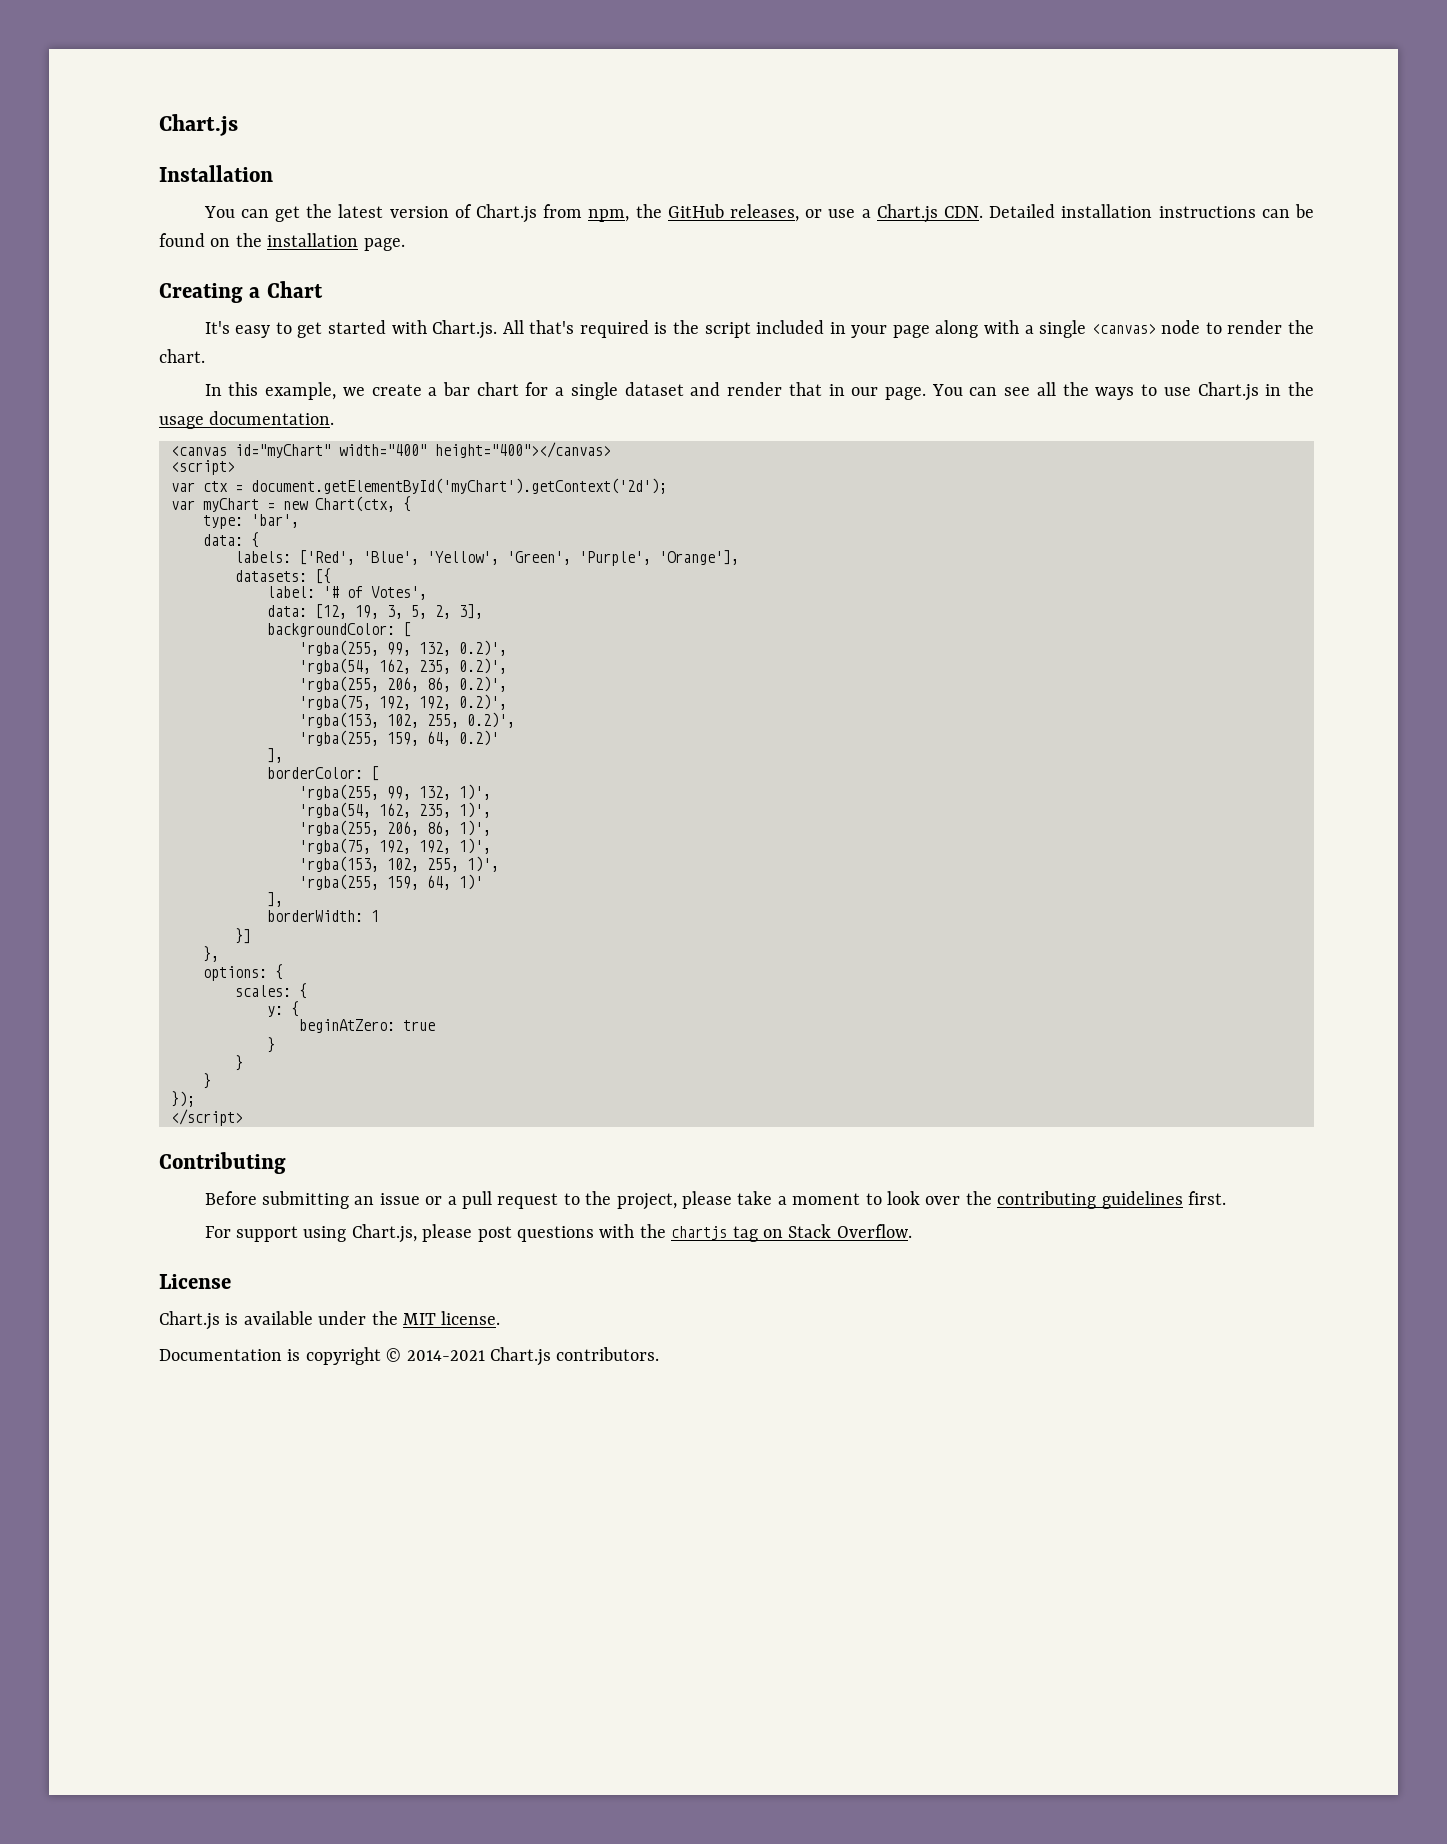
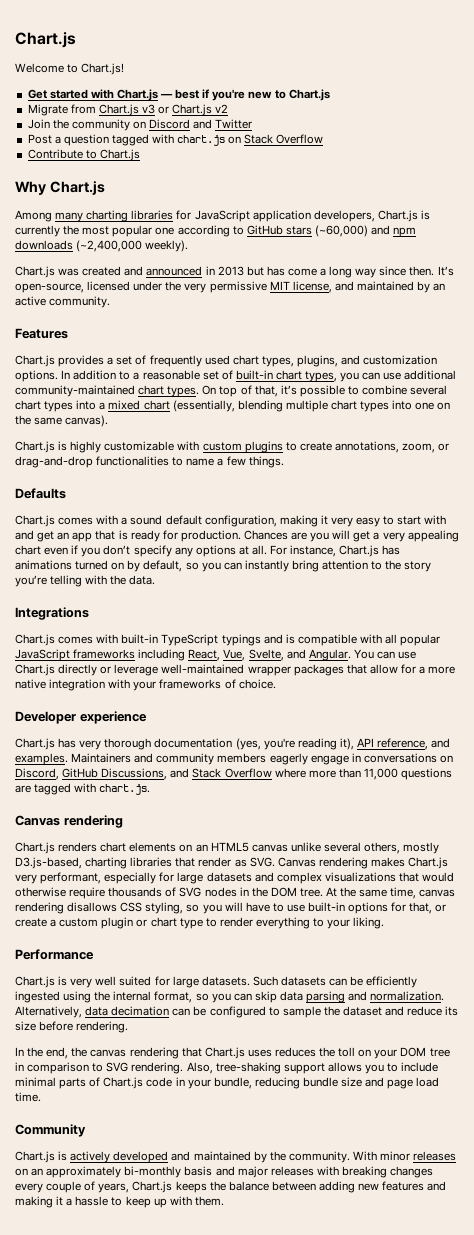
[159,114,238,136] [159,165,273,182] [203,204,1315,223] [159,233,405,251] [159,281,323,303] [204,320,1315,339] [159,349,205,363] [204,382,1315,401] [159,411,335,429] [171,442,611,458] [171,460,235,475] [171,478,667,494] [171,496,411,512] [203,514,299,529] [203,532,259,548] [235,550,739,566] [235,568,331,584] [267,586,427,600] [267,604,483,619] [267,622,411,637] [299,640,507,656] [299,658,507,674] [299,676,507,692] [299,694,507,710] [299,712,515,728] [299,730,499,746] [267,748,283,763] [267,766,379,781] [299,784,491,800] [299,802,491,818] [299,820,491,836] [299,838,491,854] [299,856,499,872] [299,874,483,890] [267,892,283,907] [267,910,379,922] [235,928,251,944] [203,946,219,962] [203,964,283,981] [235,983,307,999] [267,1001,299,1017] [299,1019,435,1033] [267,1037,275,1053] [235,1055,243,1071] [203,1073,211,1089] [171,1091,195,1107] [171,1109,243,1126] [159,1152,286,1174] [204,1191,1227,1210] [204,1224,912,1243] [159,1274,231,1289] [159,1311,501,1330] [159,1347,660,1366] Chart.js // Installation // You can get the latest version of Chart.js from npm, the GitHub releases, or use a Chart.js CDN. Detailed installation instructions can be found on the installation page. // Creating a Chart // It's easy to get started with Chart.js. All that's required is the script included in your page along with a single <canvas> node to render the chart. // In this example, we create a bar chart for a single dataset and render that in our page. You can see all the ways to use Chart.js in the usage documentation. // <canvas id="myChart" width="400" height="400"></canvas> // <script> // var ctx = document.getElementById('myChart').getContext('2d'); // var myChart = new Chart(ctx, { // type: 'bar', // data: { // labels: ['Red', 'Blue', 'Yellow', 'Green', 'Purple', 'Orange'], // datasets: [{ // label: '# of Votes', // data: [12, 19, 3, 5, 2, 3], // backgroundColor: [ // 'rgba(255, 99, 132, 0.2)', // 'rgba(54, 162, 235, 0.2)', // 'rgba(255, 206, 86, 0.2)', // 'rgba(75, 192, 192, 0.2)', // 'rgba(153, 102, 255, 0.2)', // 'rgba(255, 159, 64, 0.2)' // ], // borderColor: [ // 'rgba(255, 99, 132, 1)', // 'rgba(54, 162, 235, 1)', // 'rgba(255, 206, 86, 1)', // 'rgba(75, 192, 192, 1)', // 'rgba(153, 102, 255, 1)', // 'rgba(255, 159, 64, 1)' // ], // borderWidth: 1 // }] // }, // options: { // scales: { // y: { // beginAtZero: true // } // } // } // }); // </script> // Contributing // Before submitting an issue or a pull request to the project, please take a moment to look over the contributing guidelines first. // For support using Chart.js, please post questions with the chartjs tag on Stack Overflow. // License // Chart.js is available under the MIT license. // Documentation is copyright © 2014-2021 Chart.js contributors. -> [15,32,76,48] [15,63,125,75] [27,89,330,101] [27,104,229,116] [27,119,253,131] [27,134,324,146] [27,149,140,161] [15,181,105,195] [15,210,430,222] [15,225,417,237] [15,240,189,252] [15,266,454,278] [15,281,446,293] [15,296,111,308] [15,328,68,339] [15,355,438,367] [15,370,457,382] [15,385,448,397] [15,400,451,412] [15,415,109,427] [15,441,450,453] [15,456,284,468] [15,488,66,499] [15,515,447,527] [15,530,459,542] [15,545,401,557] [15,560,432,572] [15,575,156,587] [15,607,89,620] [15,634,441,646] [15,649,417,661] [15,664,456,676] [15,679,276,691] [15,711,147,724] [15,738,451,750] [15,753,453,765] [15,768,453,780] [15,783,151,795] [15,815,123,828] [15,842,440,854] [15,857,449,869] [15,872,455,884] [15,887,456,899] [15,902,447,914] [15,917,385,929] [15,949,94,960] [15,976,418,988] [15,991,445,1003] [15,1006,459,1018] [15,1021,129,1033] [15,1047,450,1059] [15,1062,439,1074] [15,1077,440,1089] [15,1092,41,1102] [15,1124,86,1137] [15,1151,457,1163] [15,1166,434,1178] [15,1181,447,1193] [15,1196,224,1208] Chart.js // Welcome to Chart.js! // Get started with Chart.js — best if you're new to Chart.js // Migrate from Chart.js v3 or Chart.js v2 // Join the community on Discord and Twitter // Post a question tagged with chart.js on Stack Overflow // Contribute to Chart.js // Why Chart.js // Among many charting libraries for JavaScript application developers, Chart.js is currently the most popular one according to GitHub stars (~60,000) and npm downloads (~2,400,000 weekly). // Chart.js was created and announced in 2013 but has come a long way since then. It’s open-source, licensed under the very permissive MIT license, and maintained by an active community. // Features // Chart.js provides a set of frequently used chart types, plugins, and customization options. In addition to a reasonable set of built-in chart types, you can use additional community-maintained chart types. On top of that, it’s possible to combine several chart types into a mixed chart (essentially, blending multiple chart types into one on the same canvas). // Chart.js is highly customizable with custom plugins to create annotations, zoom, or drag-and-drop functionalities to name a few things. // Defaults // Chart.js comes with a sound default configuration, making it very easy to start with and get an app that is ready for production. Chances are you will get a very appealing chart even if you don’t specify any options at all. For instance, Chart.js has animations turned on by default, so you can instantly bring attention to the story you’re telling with the data. // Integrations // Chart.js comes with built-in TypeScript typings and is compatible with all popular JavaScript frameworks including React, Vue, Svelte, and Angular. You can use Chart.js directly or leverage well-maintained wrapper packages that allow for a more native integration with your frameworks of choice. // Developer experience // Chart.js has very thorough documentation (yes, you're reading it), API reference, and examples. Maintainers and community members eagerly engage in conversations on Discord, GitHub Discussions, and Stack Overflow where more than 11,000 questions are tagged with chart.js. // Canvas rendering // Chart.js renders chart elements on an HTML5 canvas unlike several others, mostly D3.js-based, charting libraries that render as SVG. Canvas rendering makes Chart.js very performant, especially for large datasets and complex visualizations that would otherwise require thousands of SVG nodes in the DOM tree. At the same time, canvas rendering disallows CSS styling, so you will have to use built-in options for that, or create a custom plugin or chart type to render everything to your liking. // Performance // Chart.js is very well suited for large datasets. Such datasets can be efficiently ingested using the internal format, so you can skip data parsing and normalization. Alternatively, data decimation can be configured to sample the dataset and reduce its size before rendering. // In the end, the canvas rendering that Chart.js uses reduces the toll on your DOM tree in comparison to SVG rendering. Also, tree-shaking support allows you to include minimal parts of Chart.js code in your bundle, reducing bundle size and page load time. // Community // Chart.js is actively developed and maintained by the community. With minor releases on an approximately bi-monthly basis and major releases with breaking changes every couple of years, Chart.js keeps the balance between adding new features and making it a hassle to keep up with them.

